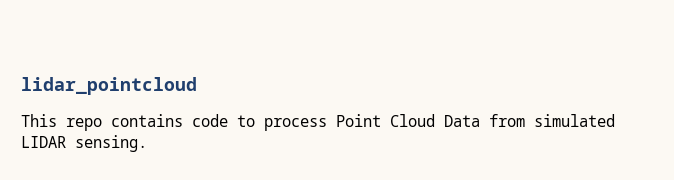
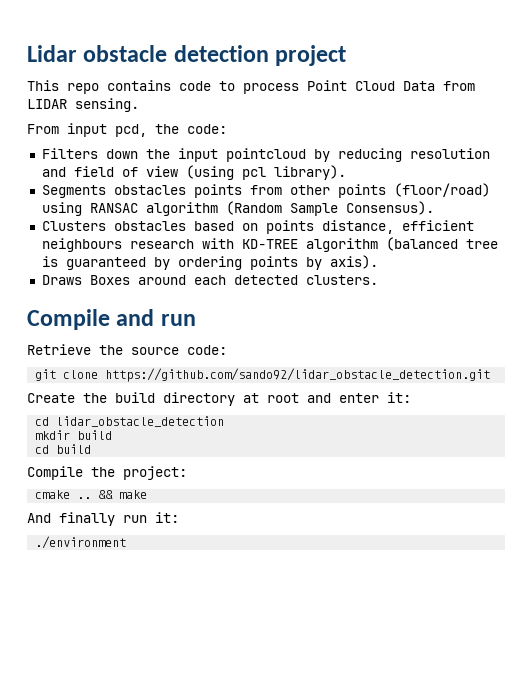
[21,77,197,95] lidar_pointcloud -> [27,45,347,66] Lidar obstacle detection project
[534,114,615,127] simulated -> (475, 86) none
(147, 143) none -> [27,123,227,137] [41,148,490,162] [41,165,346,180] [41,183,490,198] [41,201,434,216] [41,220,474,234] [41,237,498,252] [41,255,378,270] [41,275,378,285] [27,309,196,330] [27,344,227,355] [35,368,491,382] [27,392,411,406] [35,416,225,427] [35,430,113,440] [35,444,92,454] [27,466,187,480] [35,490,148,499] [27,512,179,526] [35,536,127,549] // From input pcd, the code: // Filters down the input pointcloud by reducing resolution and field of view (using pcl library). // Segments obstacles points from other points (floor/road) using RANSAC algorithm (Random Sample Consensus). // Clusters obstacles based on points distance, efficient neighbours research with KD-TREE algorithm (balanced tree is guaranteed by ordering points by axis). // Draws Boxes around each detected clusters. // Compile and run // Retrieve the source code: // git clone https://github.com/sando92/lidar_obstacle_detection.git // Create the build directory at root and enter it: // cd lidar_obstacle_detection // mkdir build // cd build // Compile the project: // cmake .. && make // And finally run it: // ./environment

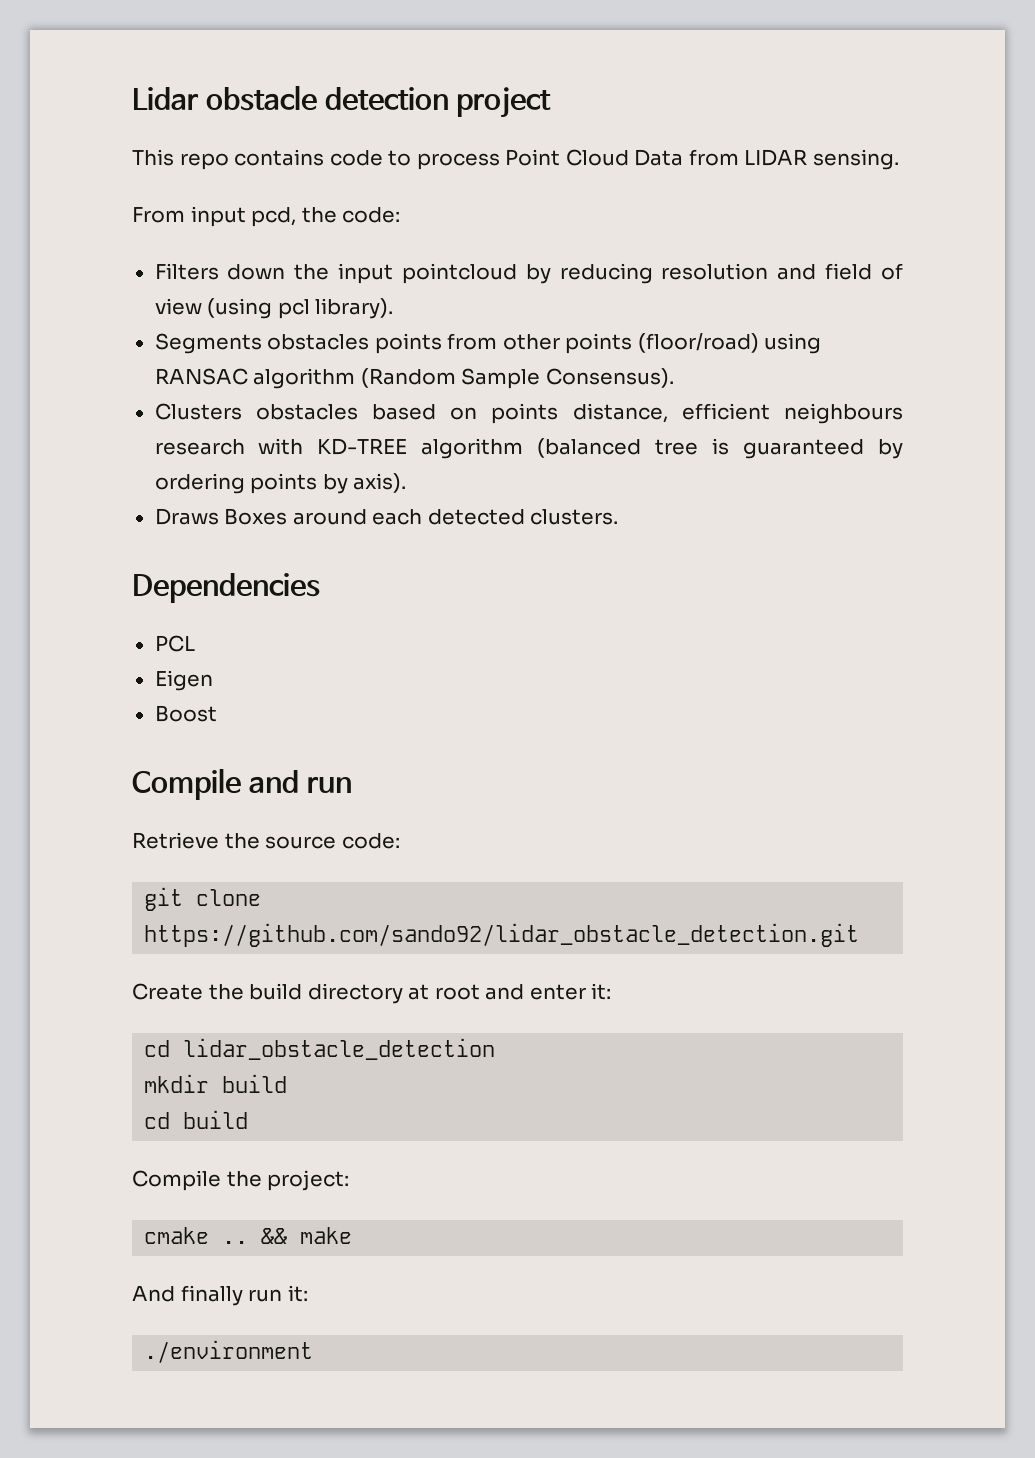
(378, 280) none -> [132,573,320,603] [154,635,195,652] [154,670,213,691] [154,705,217,722] // Dependencies // PCL // Eigen // Boost

